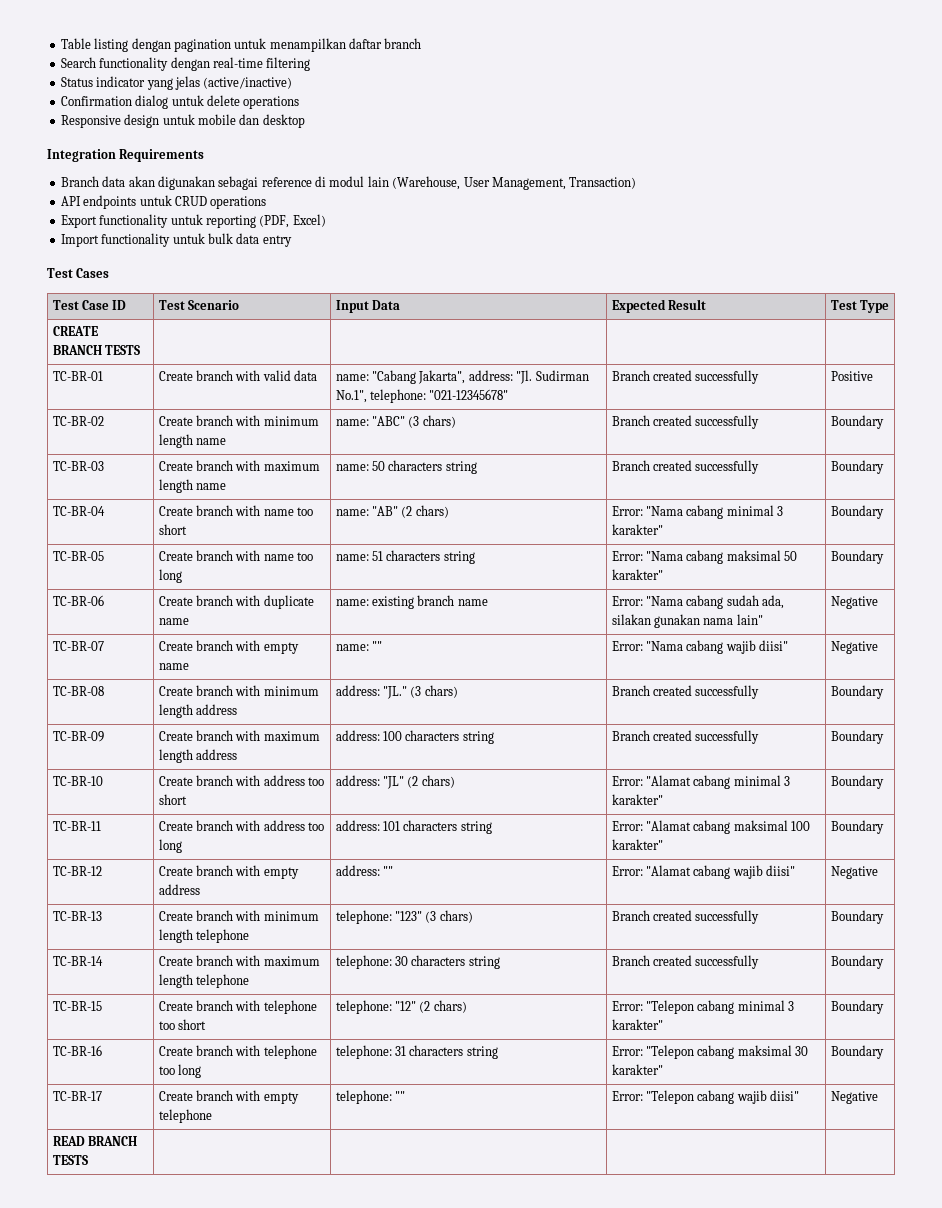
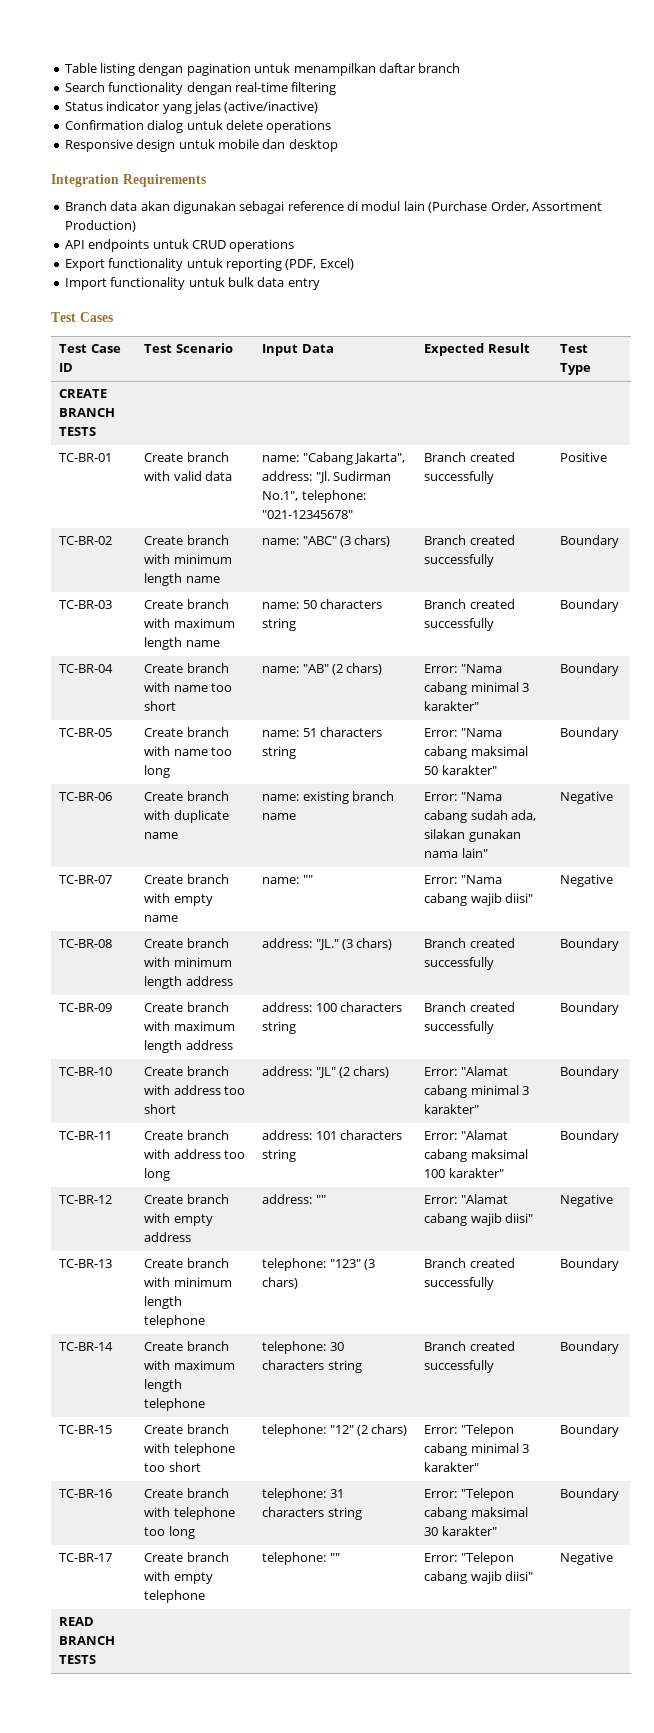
[392,176,637,190] (Warehouse, User Management, Transaction) -> [428,201,602,213] [64,220,136,232] (Purchase Order, Assortment Production)

